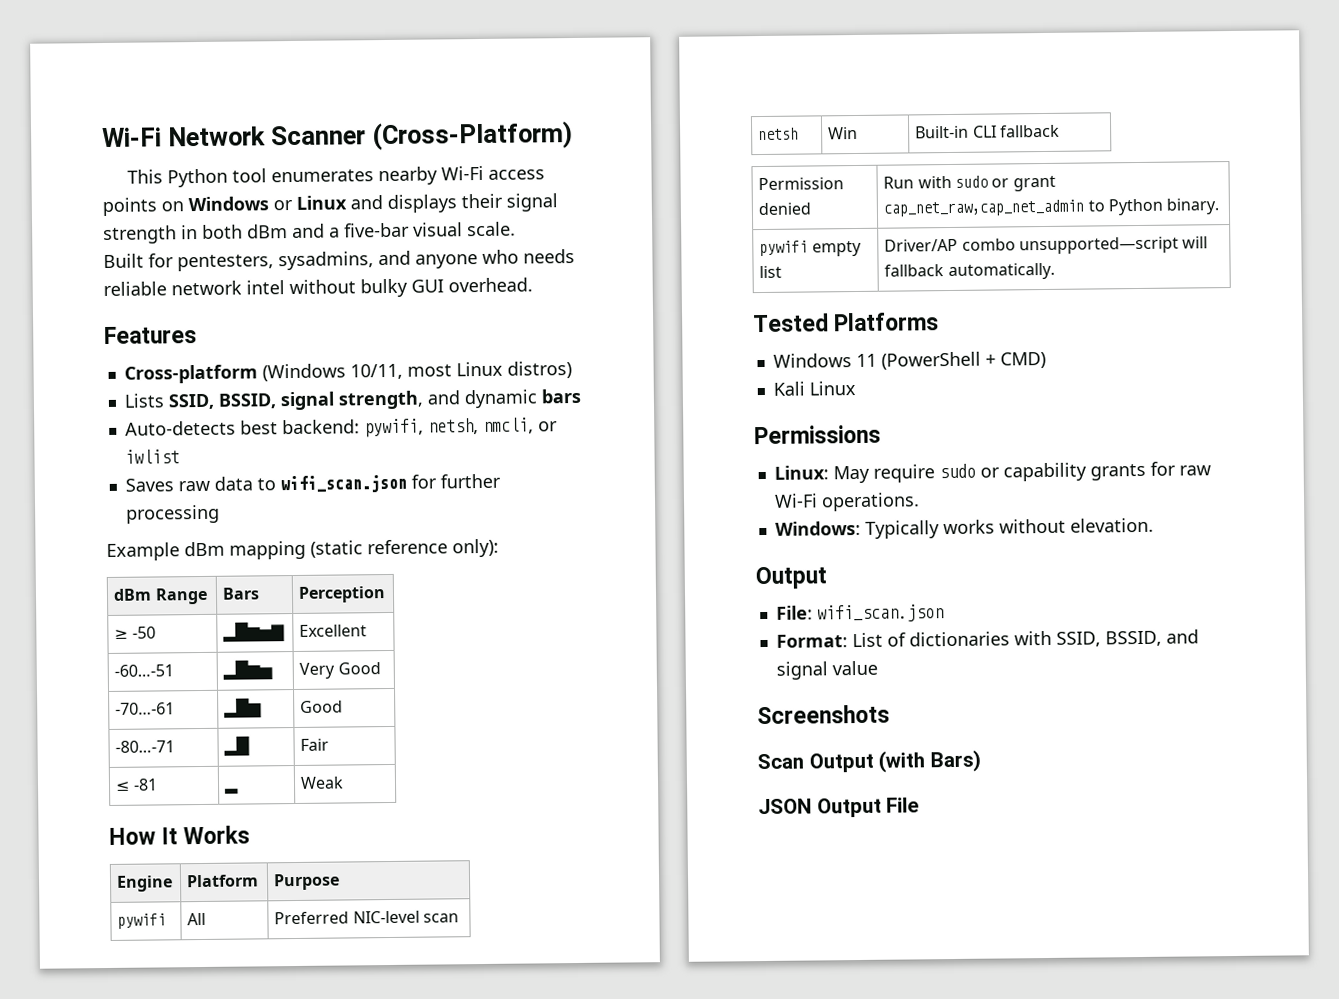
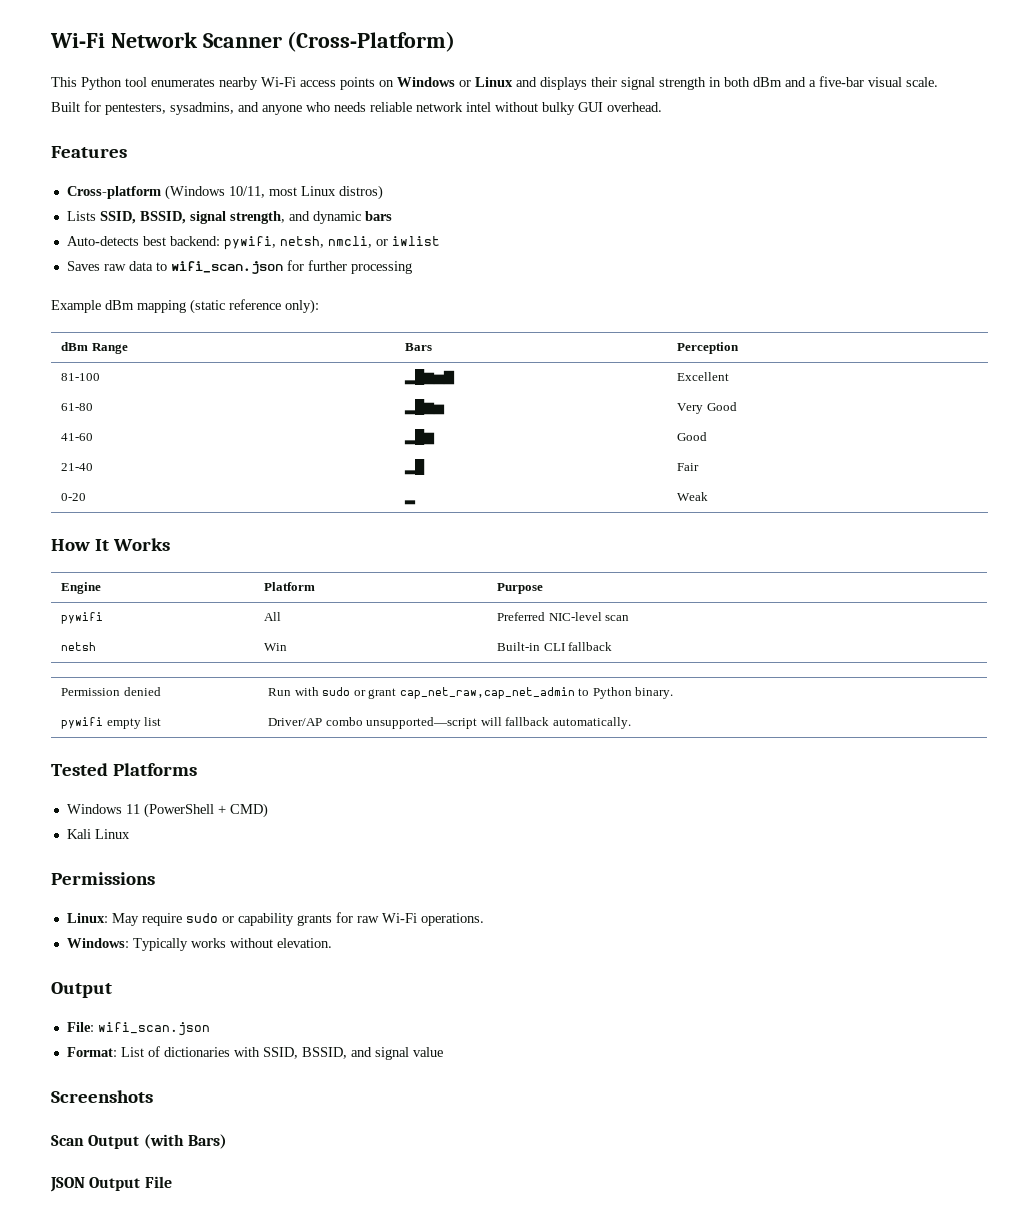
[114,626,156,639] ≥ ‑50 -> [61,373,101,381] 81-100
[114,664,175,677] ‑60…‑51 -> [61,403,94,411] 61-80
[115,702,176,715] ‑70…‑61 -> [61,433,94,441] 41-60
[115,740,176,753] ‑80…‑71 -> [61,463,94,471] 21-40
[115,778,158,791] ≤ ‑81 -> [61,493,87,501] 0-20

